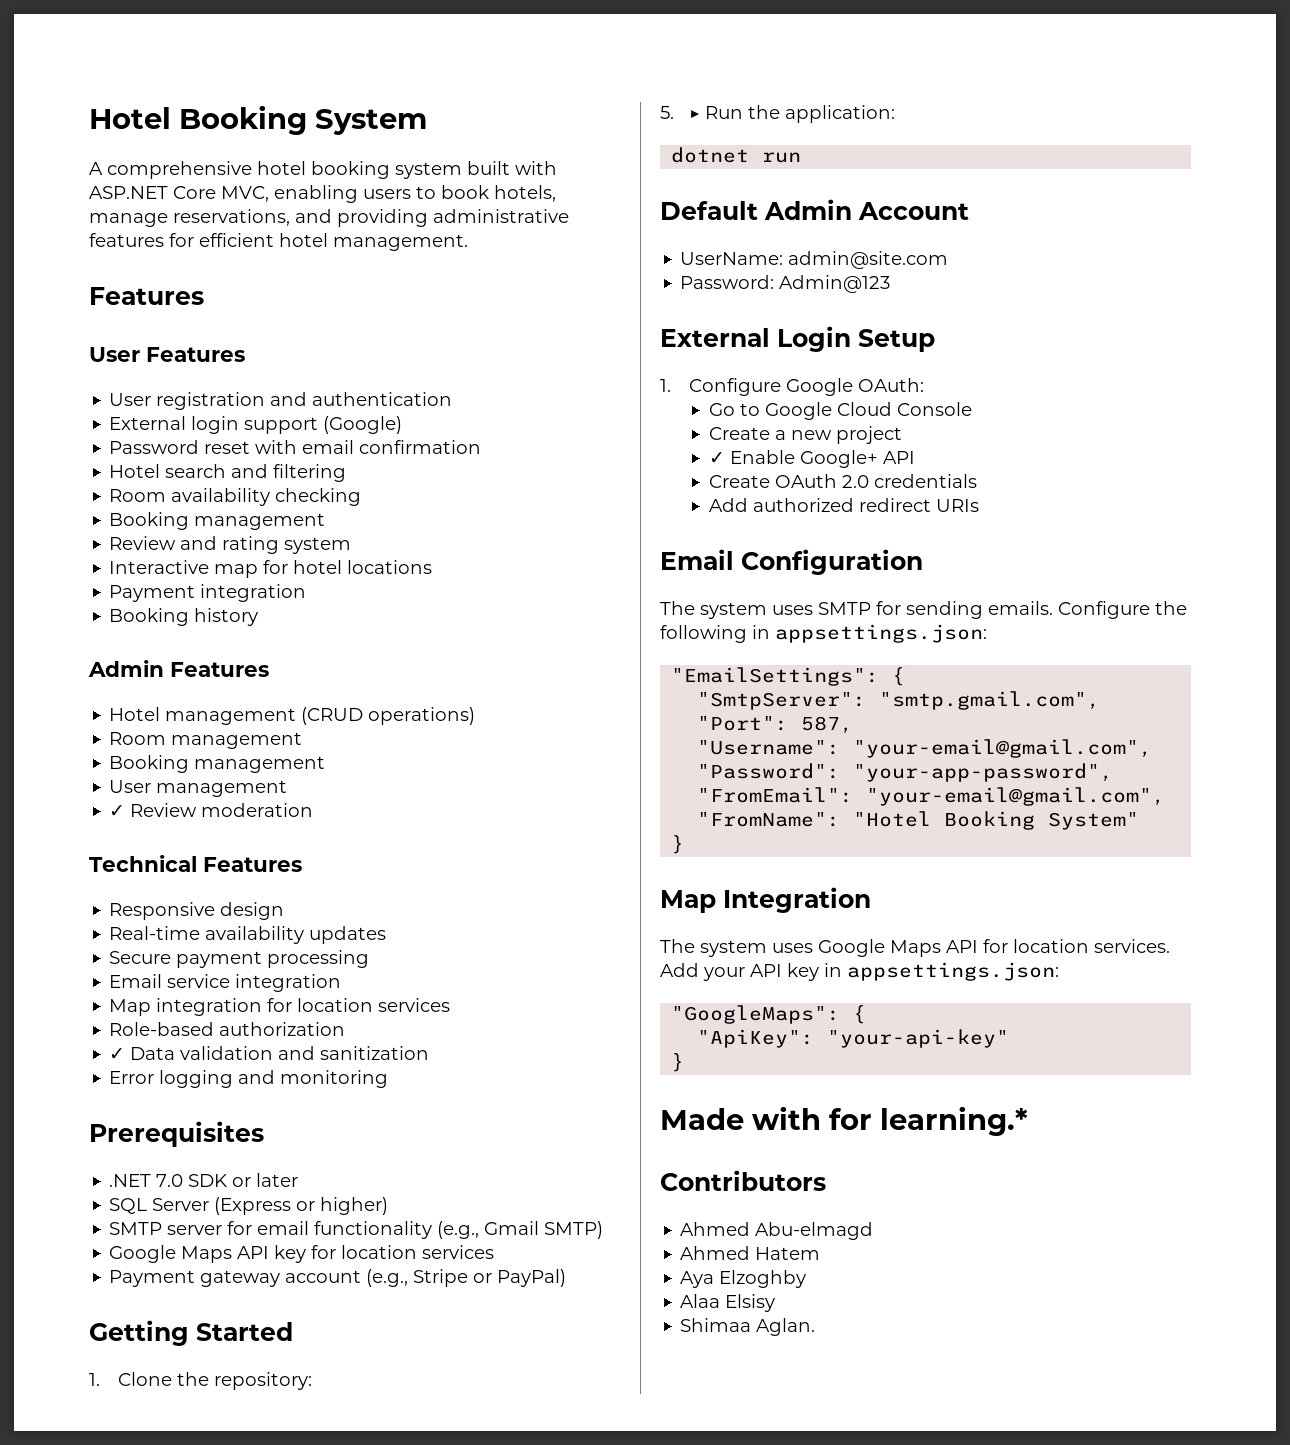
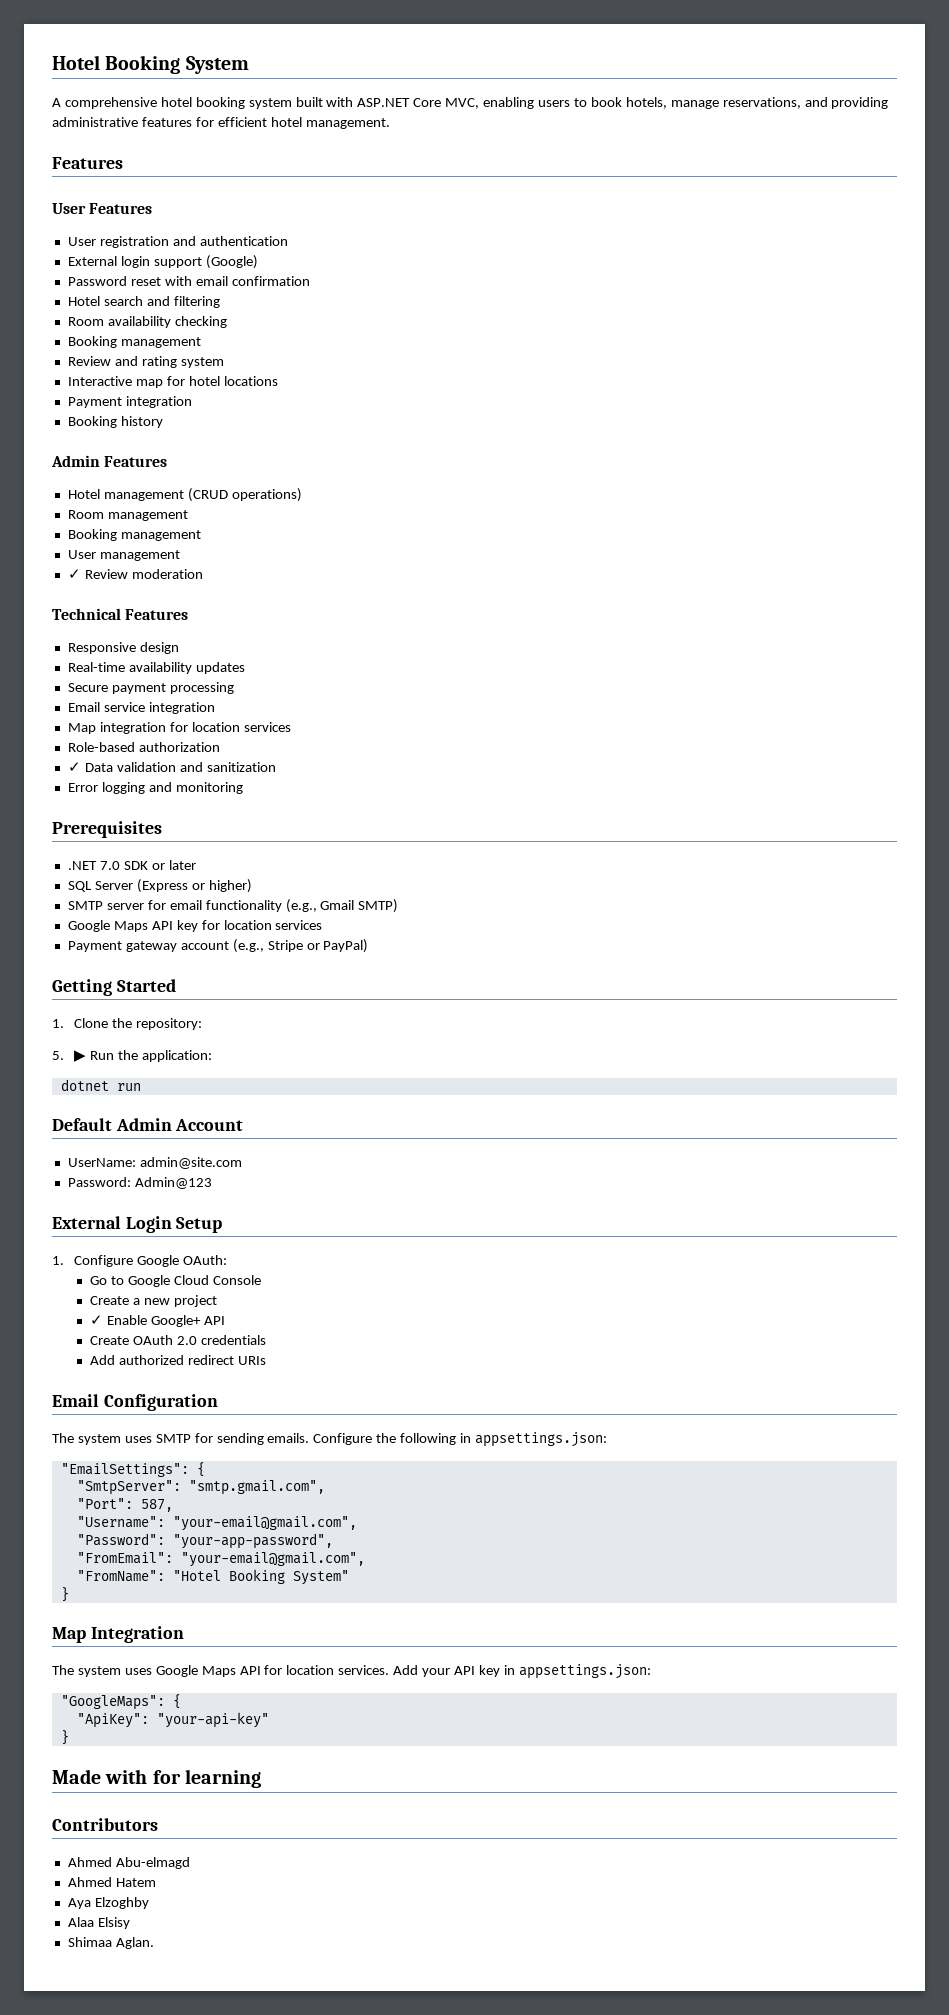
[880,1106,1028,1136] learning.* -> [184,1769,261,1788] learning

